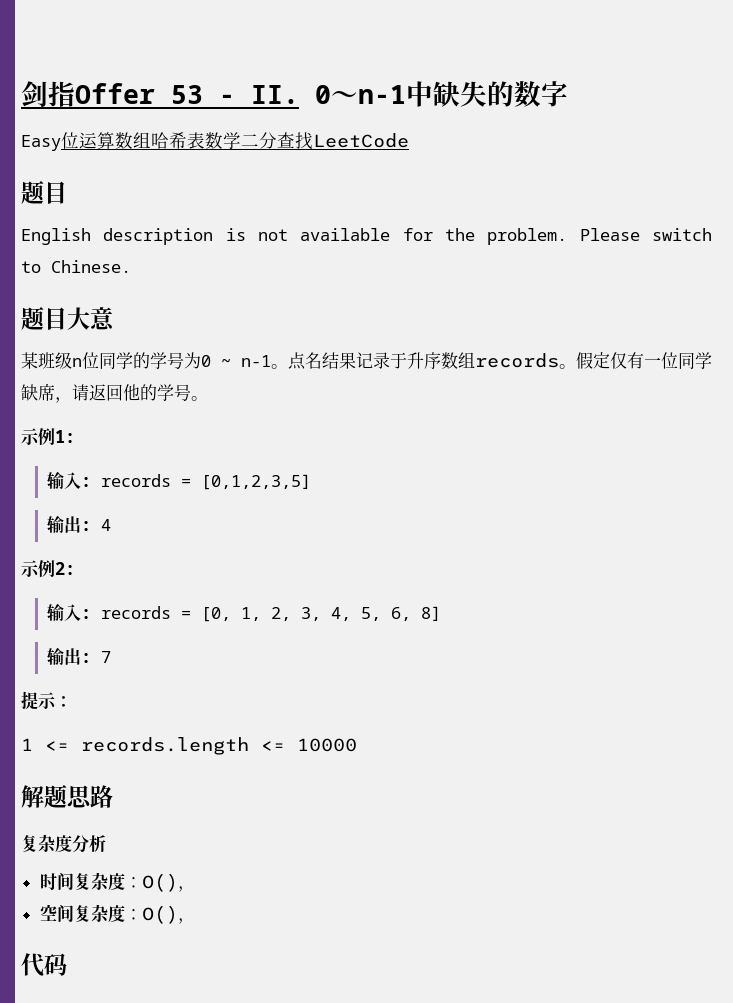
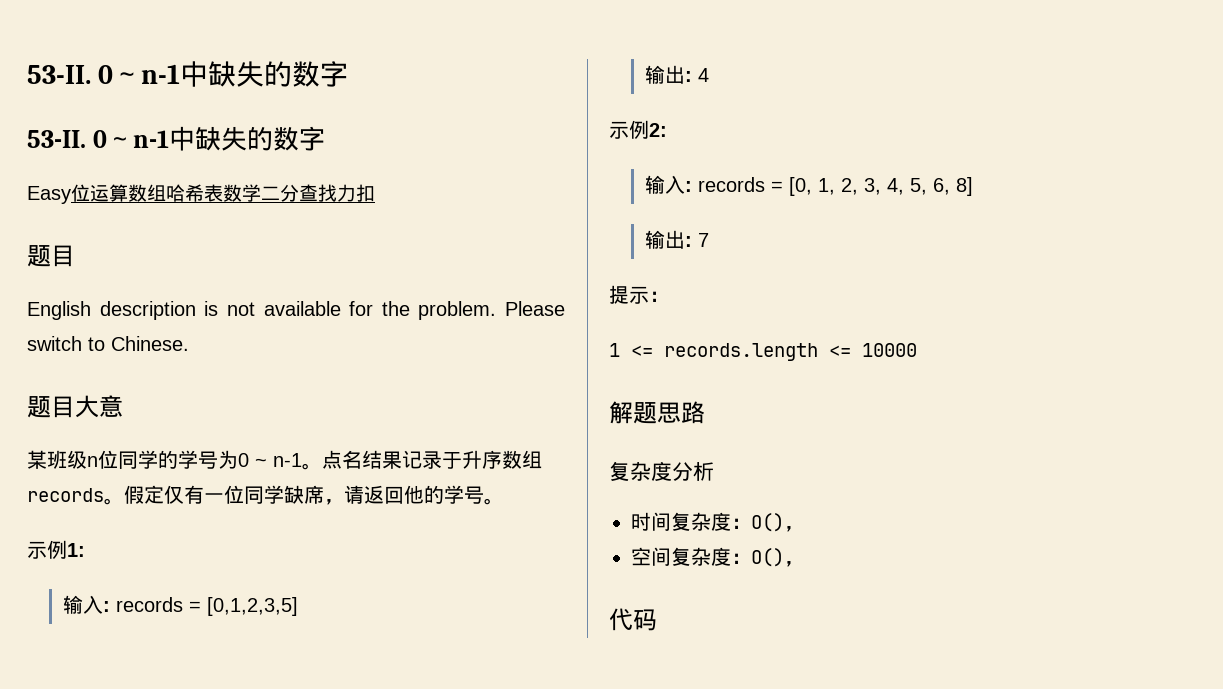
[21,81,299,107] 剑指Offer 53 - II. -> [27,61,349,87] [27,130,86,148] 53-II. 0～n-1中缺失的数字 // 53-II.
[313,133,409,148] LeetCode -> [337,184,375,202] 力扣

